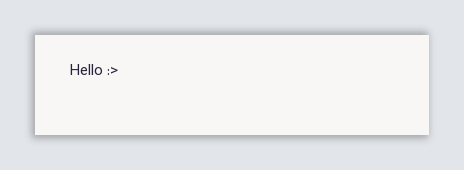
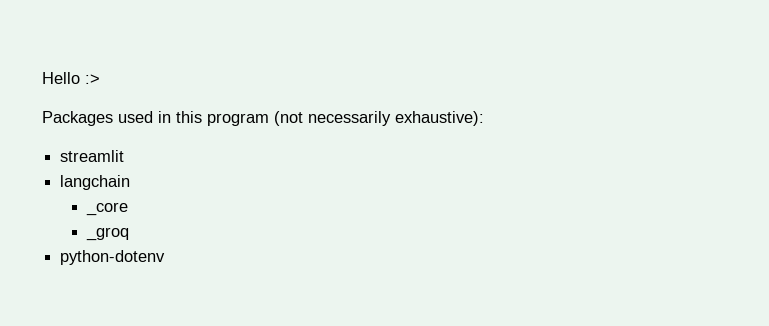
(119, 71) none -> [42,111,484,126] [60,150,125,162] [60,175,131,190] [86,202,129,216] [86,227,130,241] [60,250,166,265] // Packages used in this program (not necessarily exhaustive): // streamlit // langchain // _core // _groq // python-dotenv

